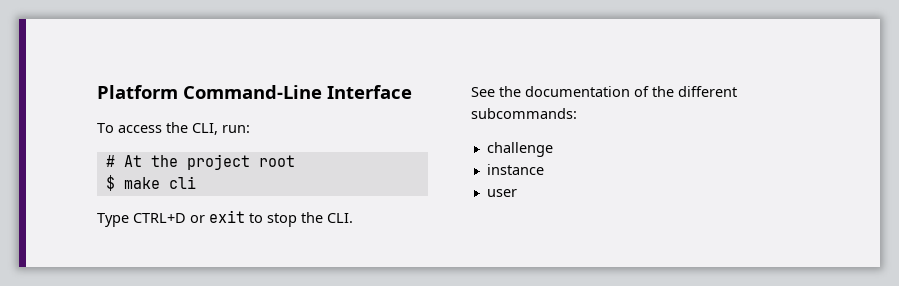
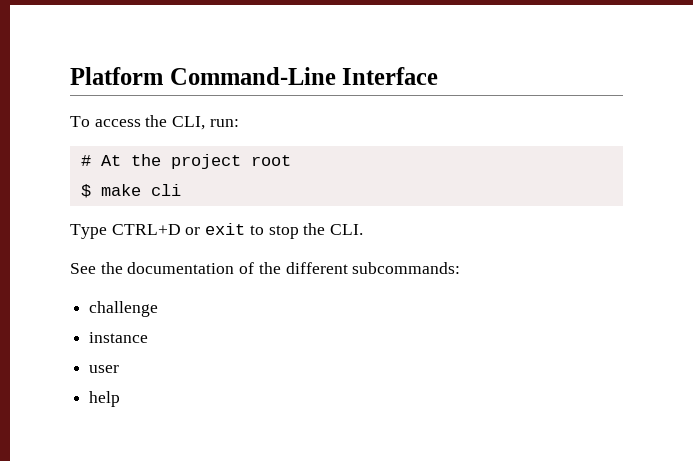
(517, 193) none -> [89,391,121,407] // help

